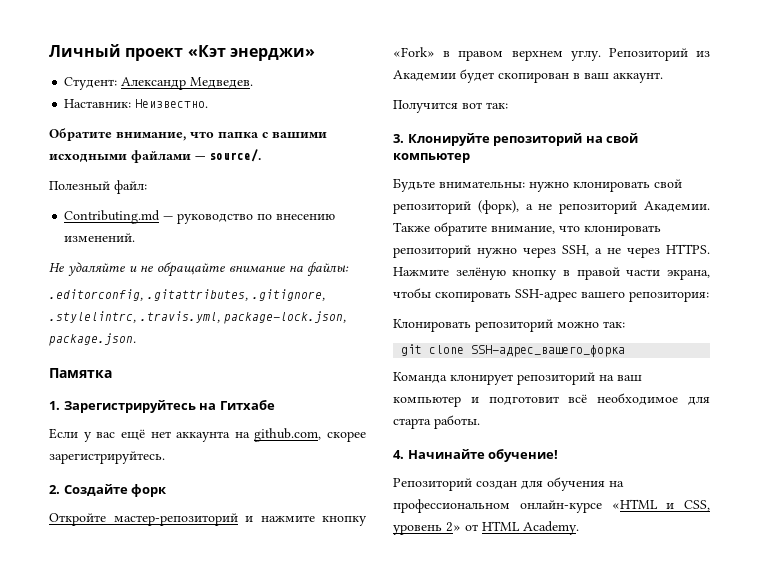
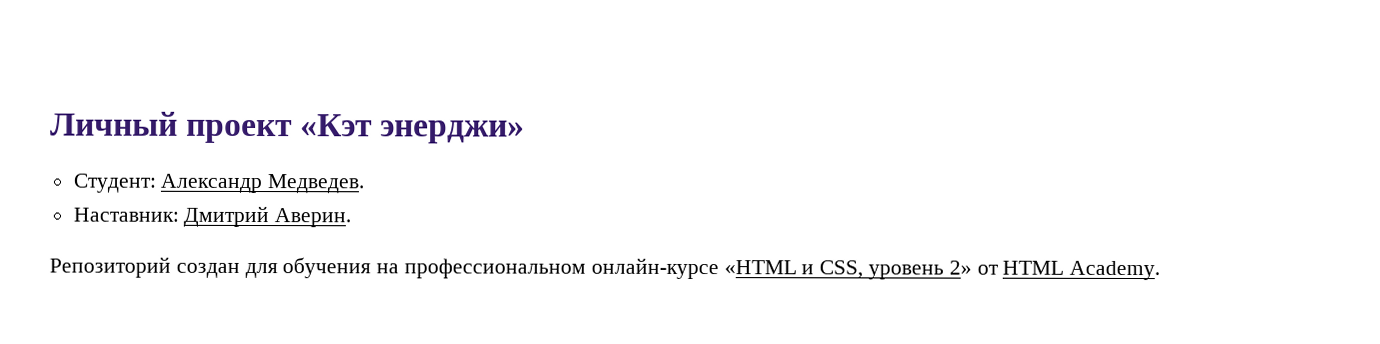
[135,99,209,108] [49,128,327,141] [49,149,261,163] [49,180,147,194] [64,210,336,224] [64,233,136,242] [49,262,349,277] [49,289,325,301] [49,311,346,324] [49,333,136,346] [49,368,112,378] [49,400,275,413] [49,428,366,442] [49,451,165,464] [49,484,168,497] [49,513,367,526] [393,47,710,61] [393,69,663,83] [393,100,508,113] [393,133,639,146] [393,153,470,163] [393,178,682,192] [393,200,710,214] [393,222,661,236] [393,244,710,258] [393,267,710,280] [393,288,709,302] [393,319,625,332] [401,344,626,357] [393,372,642,385] [393,393,710,407] [393,415,480,429] [393,449,559,462] Неизвестно. // Обратите внимание, что папка с вашими исходными файлами — source/. // Полезный файл: // Contributing.md — руководство по внесению изменений. // Не удаляйте и не обращайте внимание на файлы: // .editorconfig, .gitattributes, .gitignore, .stylelintrc, .travis.yml, package-lock.json, package.json. // Памятка // 1. Зарегистрируйтесь на Гитхабе // Если у вас ещё нет аккаунта на github.com, скорее зарегистрируйтесь. // 2. Создайте форк // Откройте мастер-репозиторий и нажмите кнопку «Fork» в правом верхнем углу. Репозиторий из Академии будет скопирован в ваш аккаунт. // Получится вот так: // 3. Клонируйте репозиторий на свой компьютер // Будьте внимательны: нужно клонировать свой репозиторий (форк), а не репозиторий Академии. Также обратите внимание, что клонировать репозиторий нужно через SSH, а не через HTTPS. Нажмите зелёную кнопку в правой части экрана, чтобы скопировать SSH-адрес вашего репозитория: // Клонировать репозиторий можно так: // git clone SSH-адрес_вашего_форка // Команда клонирует репозиторий на ваш компьютер и подготовит всё необходимое для старта работы. // 4. Начинайте обучение! -> [183,205,352,228] Дмитрий Аверин.

